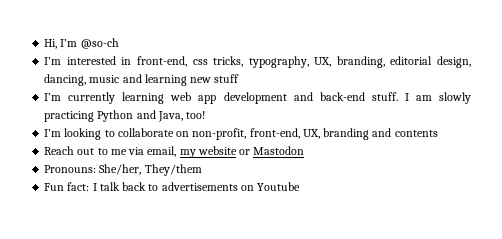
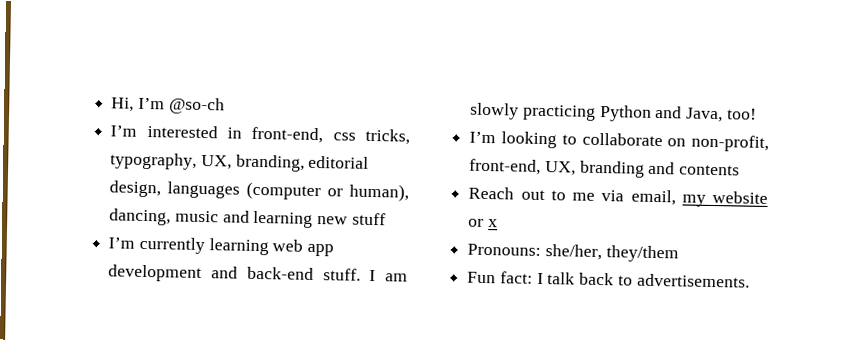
(471, 62) none -> [167,181,409,202] languages (computer or human),
[253,146,305,155] Mastodon -> [487,219,498,228] x
[99,164,202,176] She/her, They/them -> [544,244,679,263] she/her, they/them
[161,182,301,191] advertisements on Youtube -> [636,273,750,288] advertisements.

